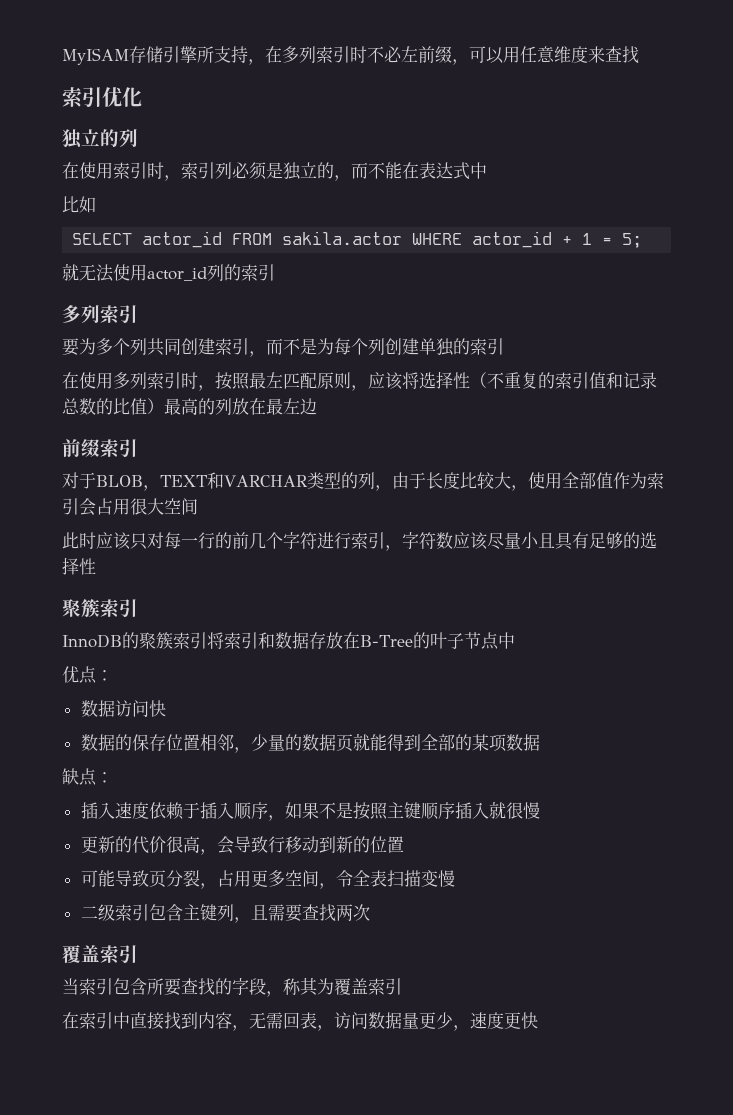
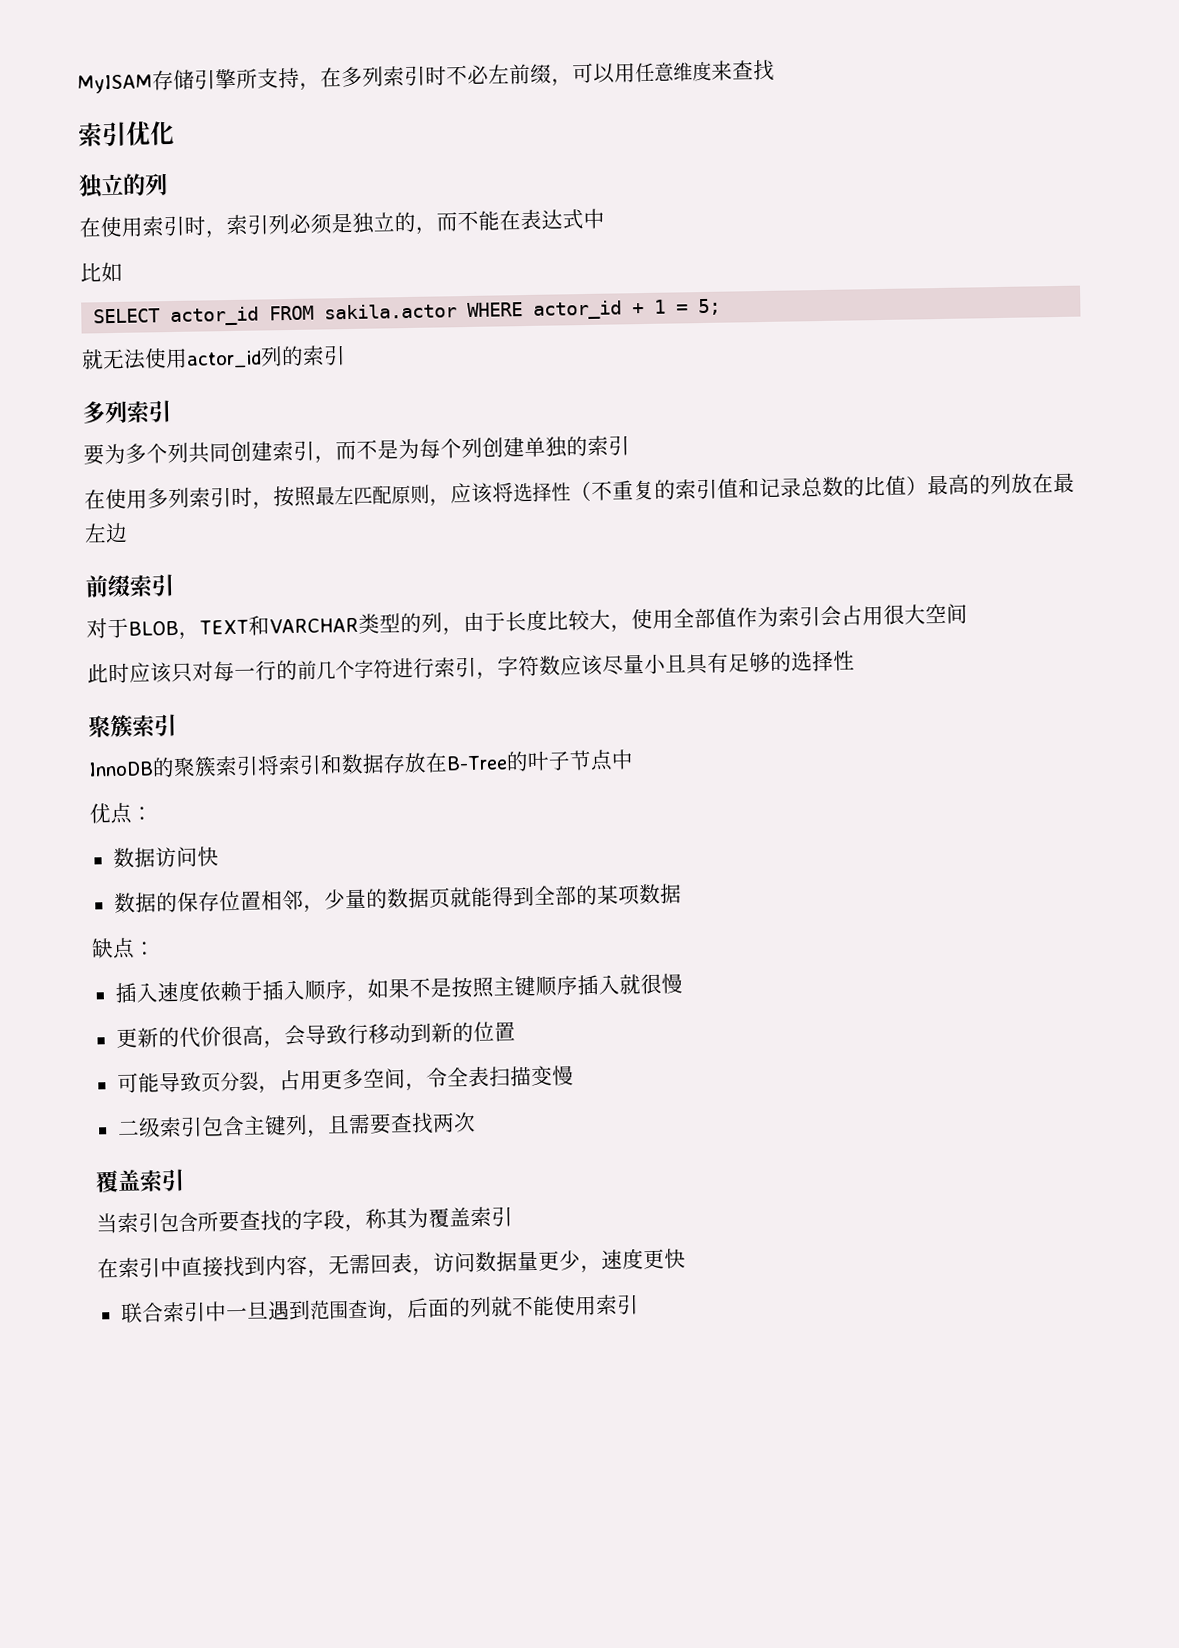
(538, 1020) none -> [120,1294,639,1324] // 联合索引中一旦遇到范围查询，后面的列就不能使用索引

